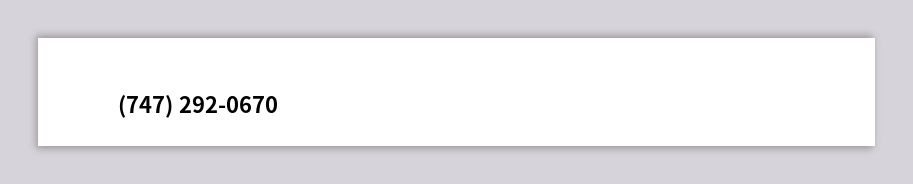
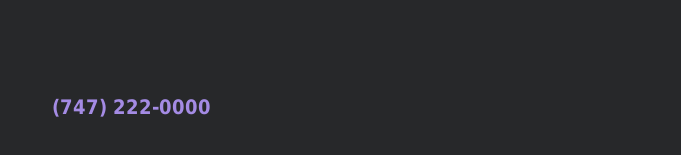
[178,96,278,113] 292-0670 -> [113,99,211,115] 222-0000

